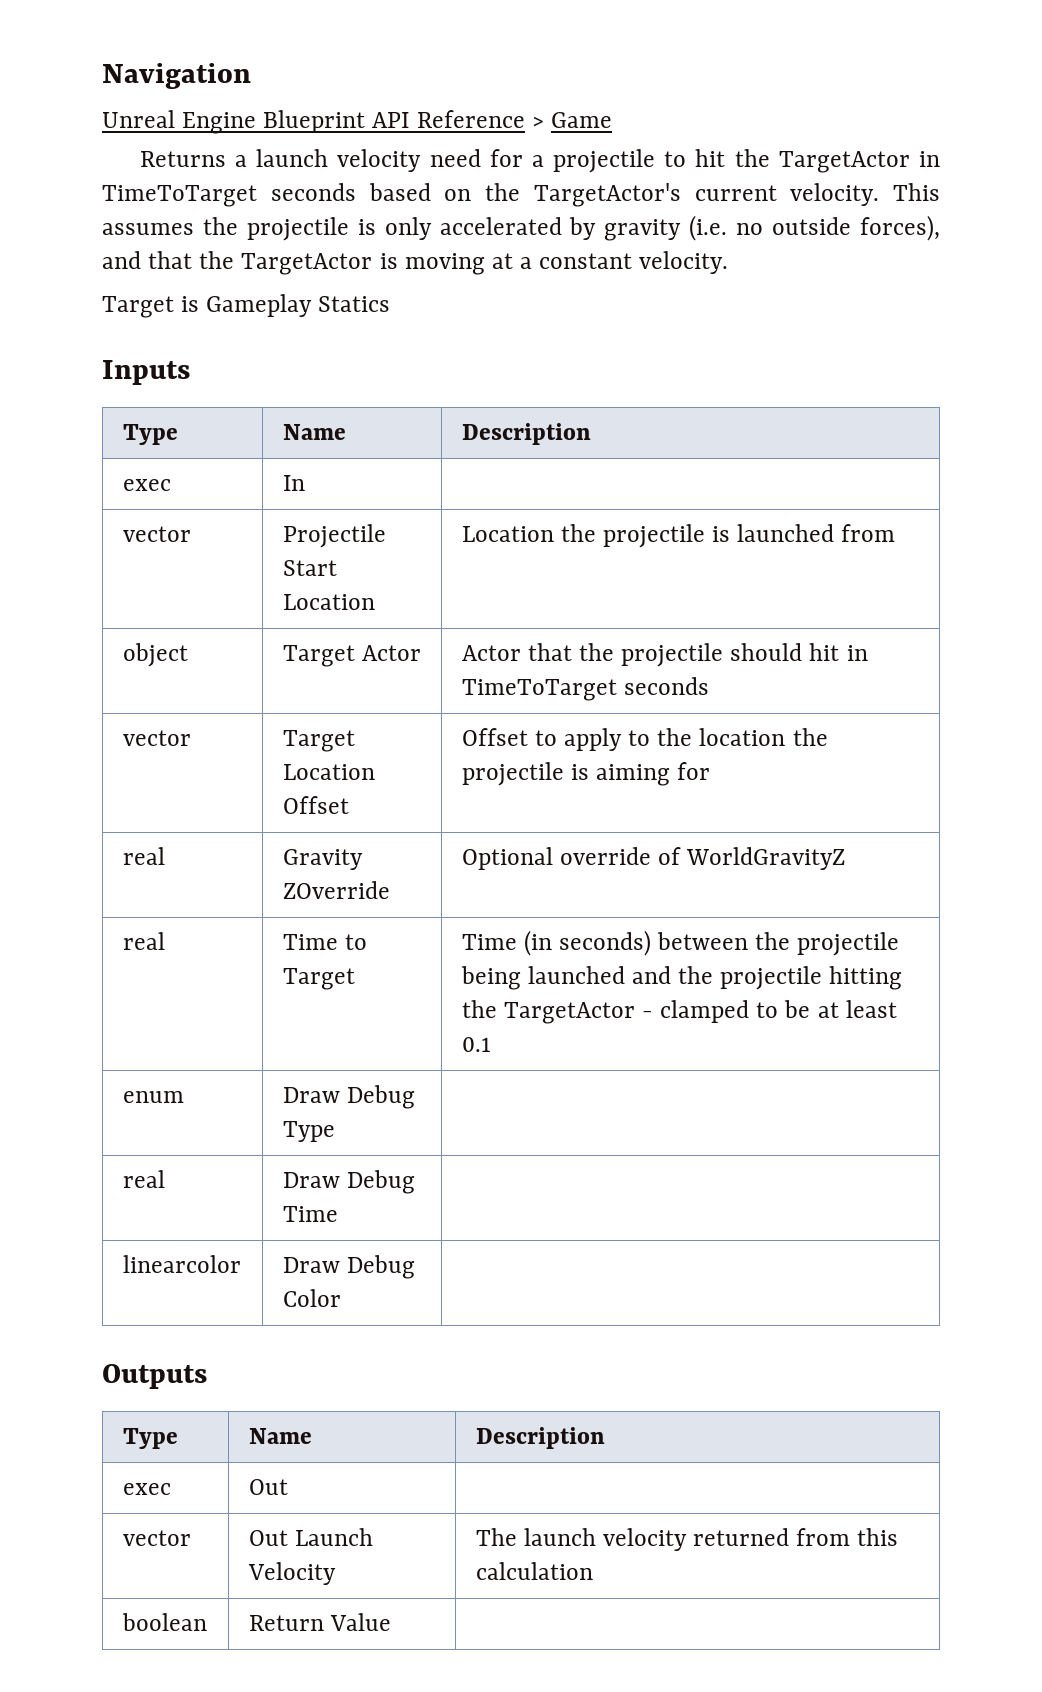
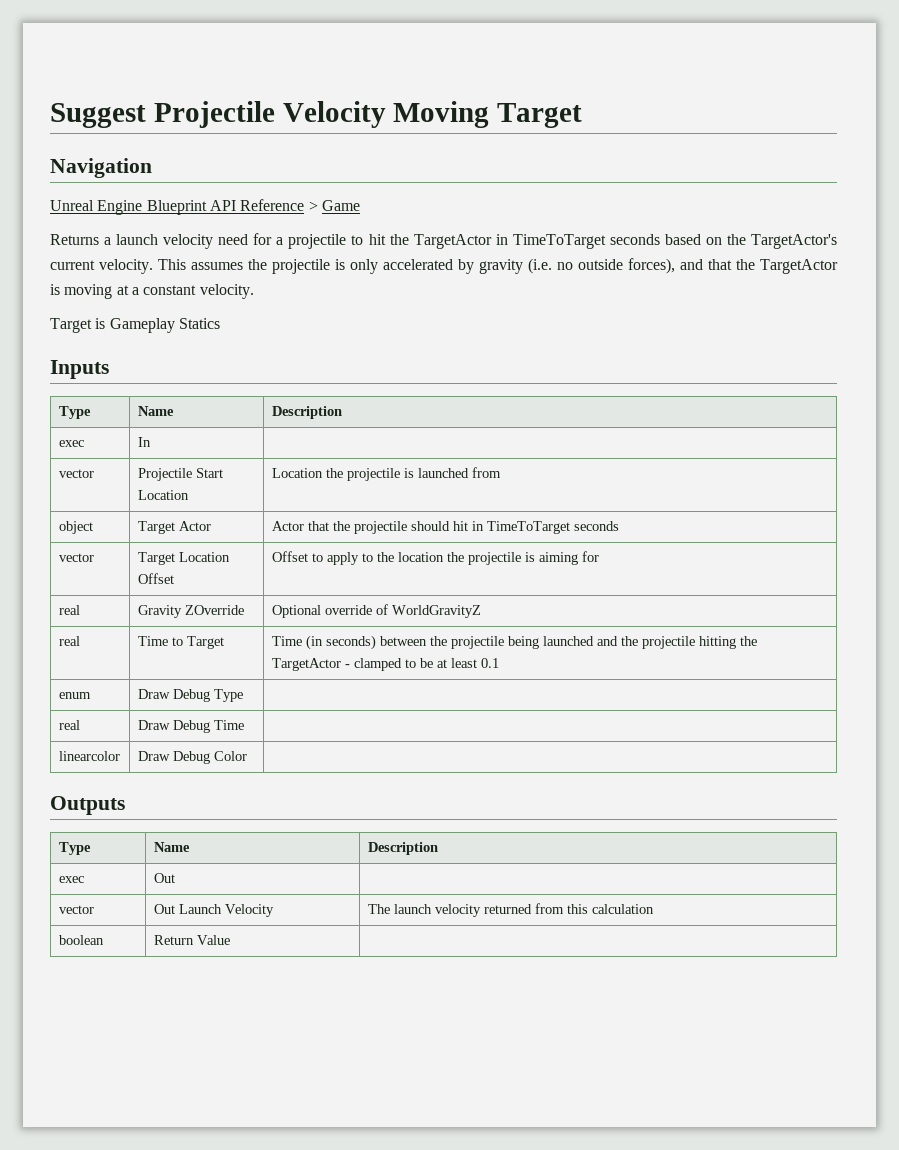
(102, 76) none -> [50,101,583,128] Suggest Projectile Velocity Moving Target //

